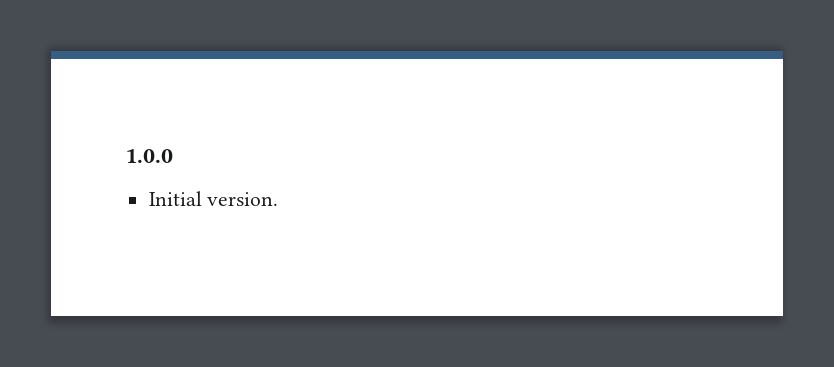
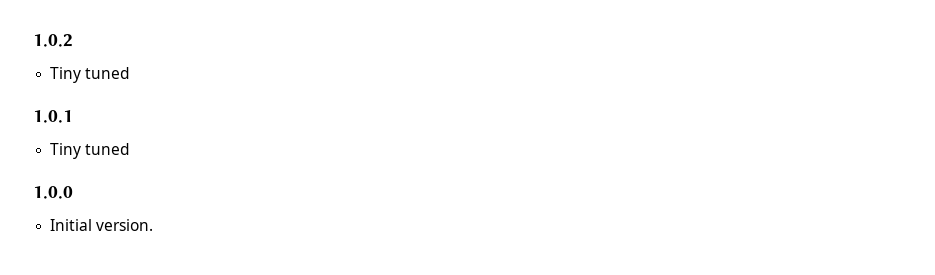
(125, 156) none -> [33,34,73,47] [50,67,131,83] [33,110,73,123] [50,143,131,159] 1.0.2 // Tiny tuned // 1.0.1 // Tiny tuned //

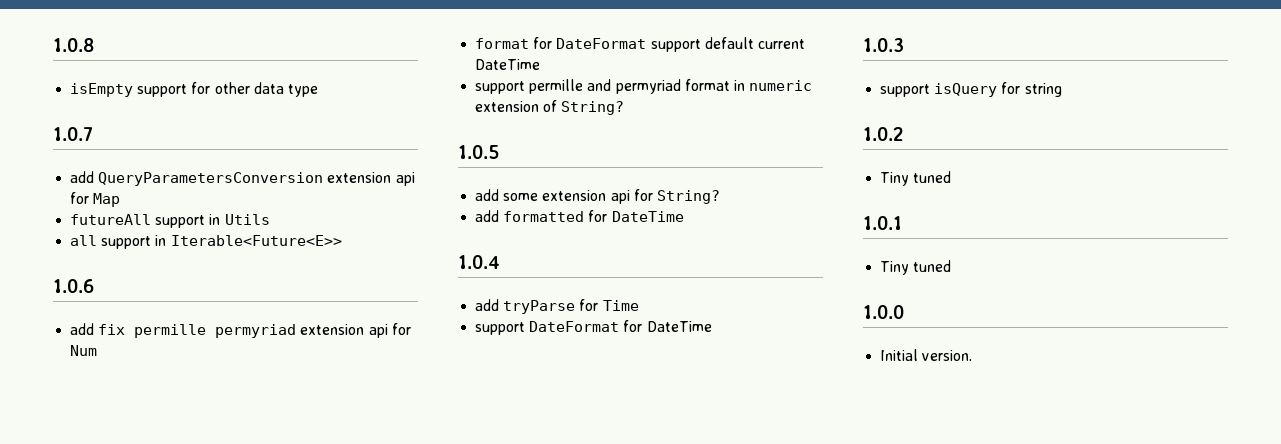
(33, 40) none -> [53,38,94,52] [70,82,318,97] [53,127,93,141] [70,171,415,186] [70,192,121,207] [70,214,270,228] [70,235,342,249] [53,279,94,293] [70,323,411,338] [70,345,98,356] [475,37,805,52] [475,59,541,70] [475,79,813,94] [475,100,625,115] [458,145,499,159] [475,189,720,204] [475,210,684,222] [458,255,500,269] [475,299,639,314] [475,320,712,335] [863,38,904,52] [880,82,1062,97] 1.0.8 // isEmpty support for other data type // 1.0.7 // add QueryParametersConversion extension api for Map // futureAll support in Utils // all support in Iterable<Future<E>> // 1.0.6 // add fix permille permyriad extension api for Num // format for DateFormat support default current DateTime // support permille and permyriad format in numeric extension of String? // 1.0.5 // add some extension api for String? // add formatted for DateTime // 1.0.4 // add tryParse for Time // support DateFormat for DateTime // 1.0.3 // support isQuery for string //

